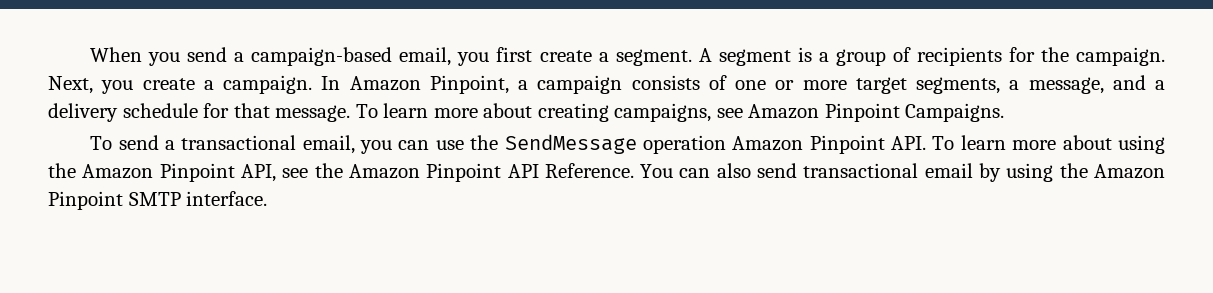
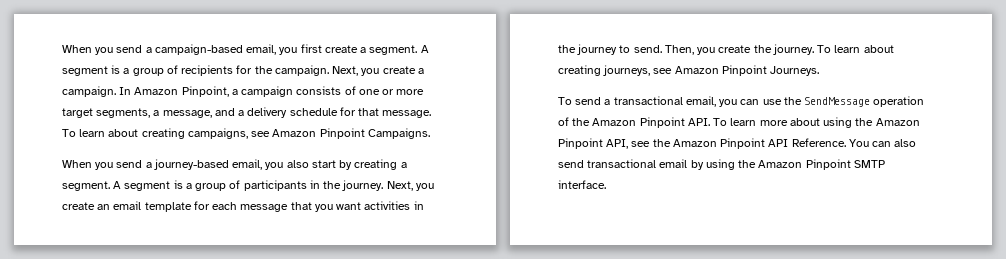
[433,108,478,118] more -> (106, 133) none
(1005, 112) none -> [62,159,407,170] [62,180,434,191] [62,201,424,212] [558,44,894,55] [558,65,820,76] // When you send a journey-based email, you also start by creating a segment. A segment is a group of participants in the journey. Next, you create an email template for each message that you want activities in the journey to send. Then, you create the journey. To learn about creating journeys, see Amazon Pinpoint Journeys.
(726, 144) none -> [558,117,591,126] of the

